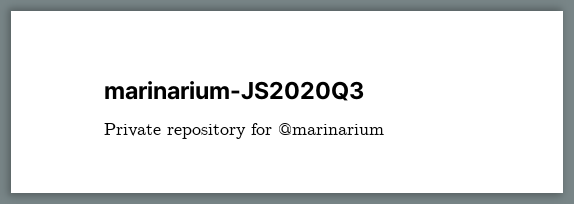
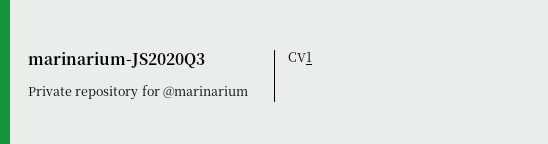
(384, 129) none -> [288,52,312,62] CV1

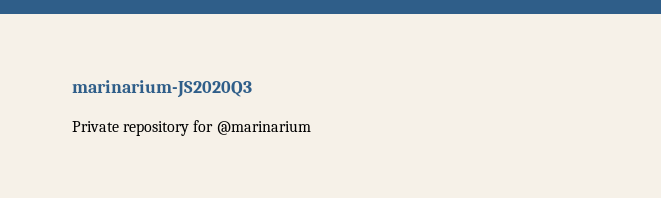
[288,52,312,62] CV1 -> (311, 128) none

